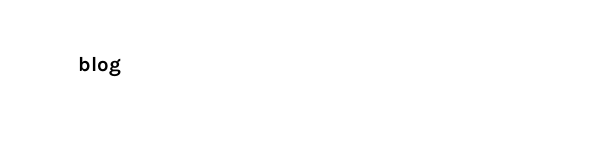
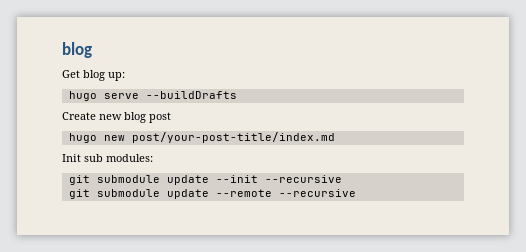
[78,56,121,77] blog -> [62,42,92,58] [62,70,125,81] [68,91,237,101] [62,112,171,123] [68,132,335,143] [62,154,153,162] [68,175,342,185] [68,189,356,199] blog // Get blog up: // hugo serve --buildDrafts // Create new blog post // hugo new post/your-post-title/index.md // Init sub modules: // git submodule update --init --recursive // git submodule update --remote --recursive

